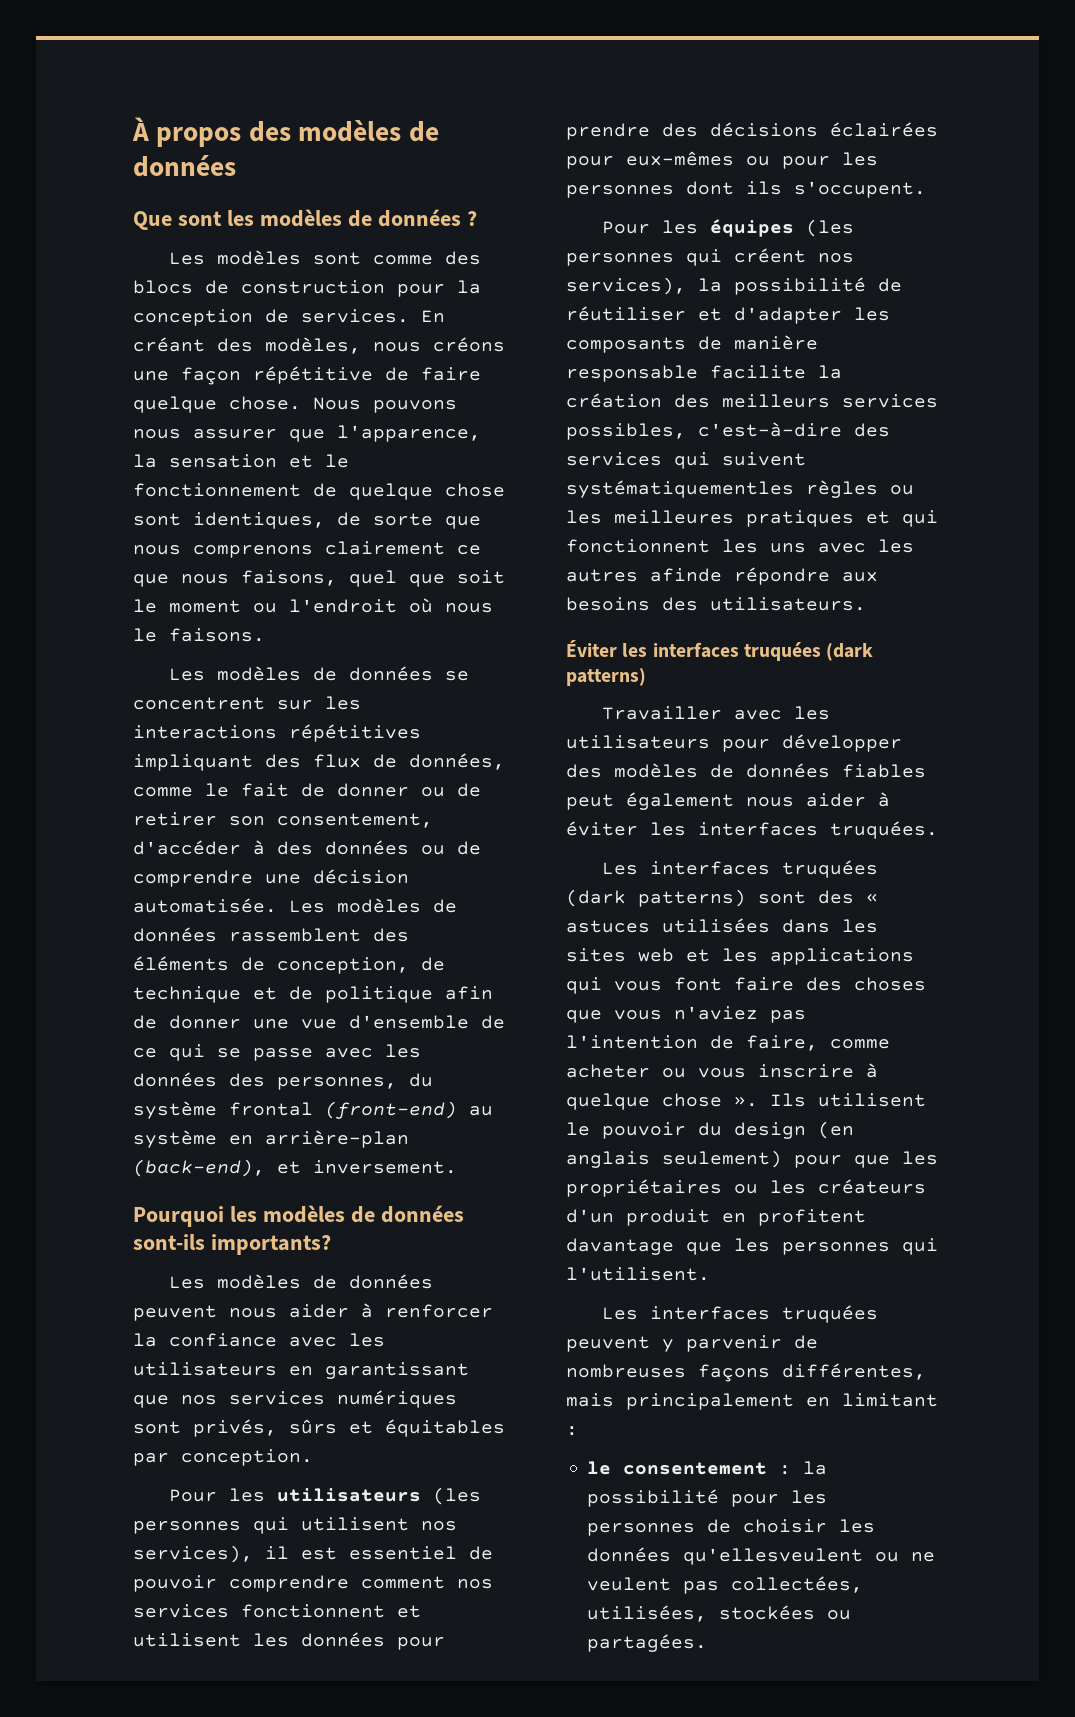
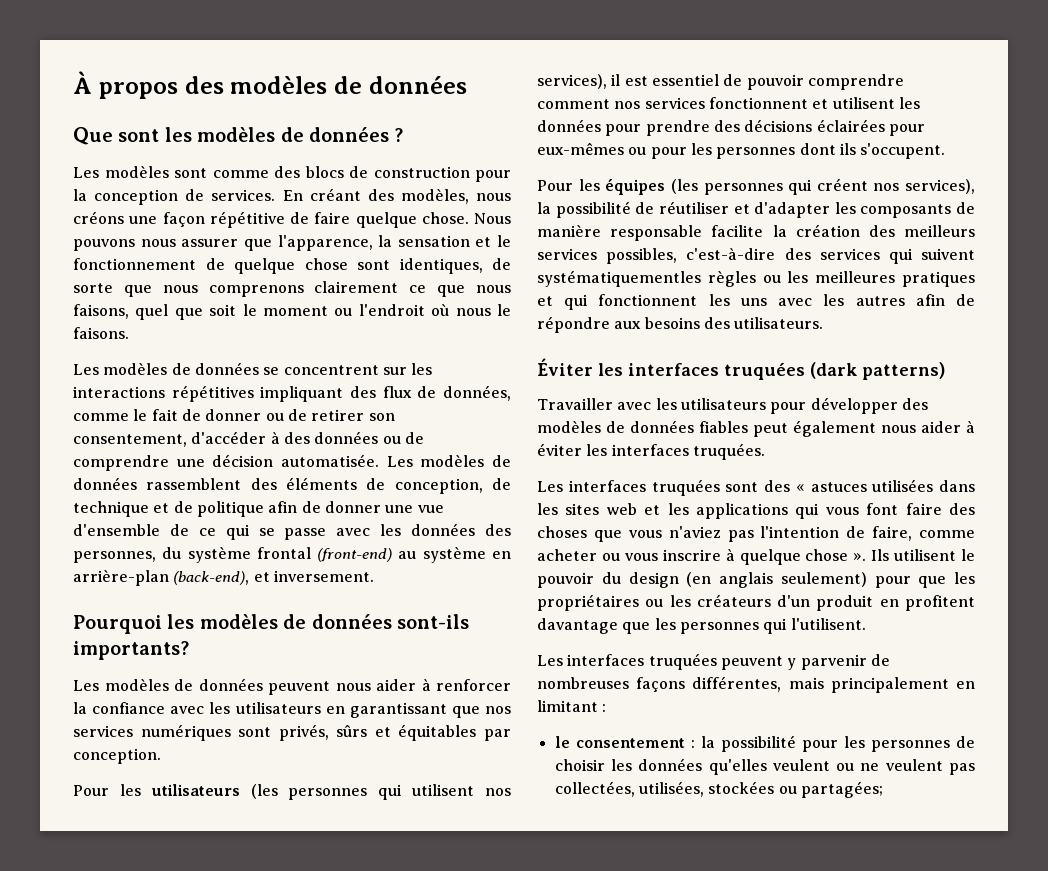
[650,568,722,582] afinde -> [915,294,975,306] afin de
[566,889,746,907] (dark patterns) -> (720, 487) none
[683,1548,864,1565] qu'ellesveulent -> [708,759,830,775] qu'elles veulent
[587,1634,708,1652] partagées. -> [800,781,883,798] partagées;

